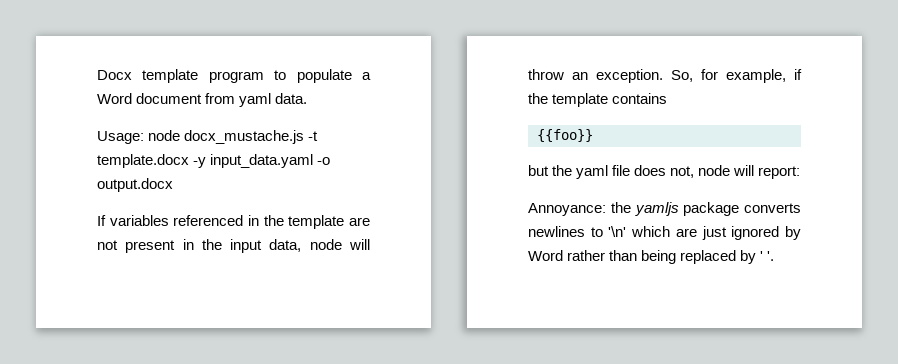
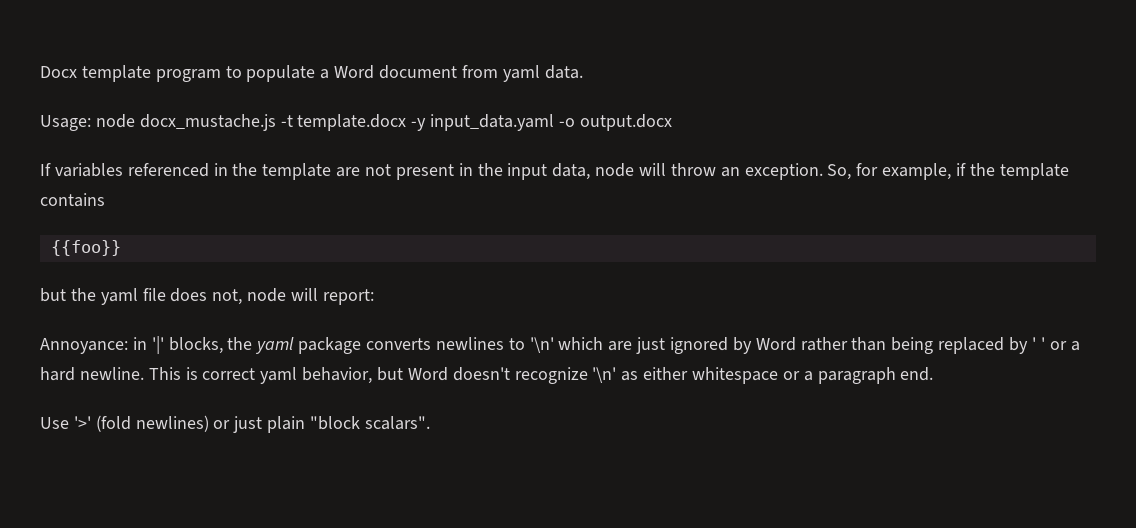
[610,202,679,216] the yamljs -> [132,336,295,355] in '|' blocks, the yaml
[767,251,775,261] '. -> [1040,337,1080,351] [40,367,934,384] [40,415,430,433] ' or a hard newline. This is correct yaml behavior, but Word doesn't recognize '\n' as either whitespace or a paragraph end. // Use '>' (fold newlines) or just plain "block scalars".

